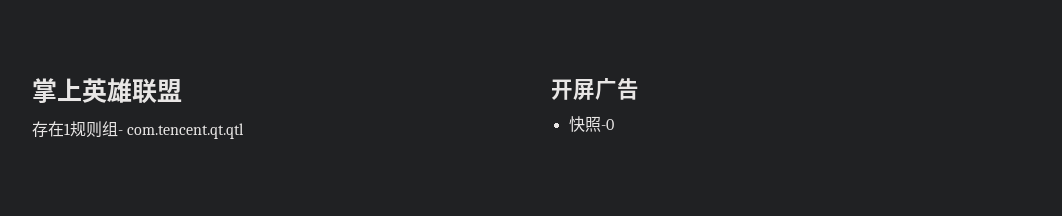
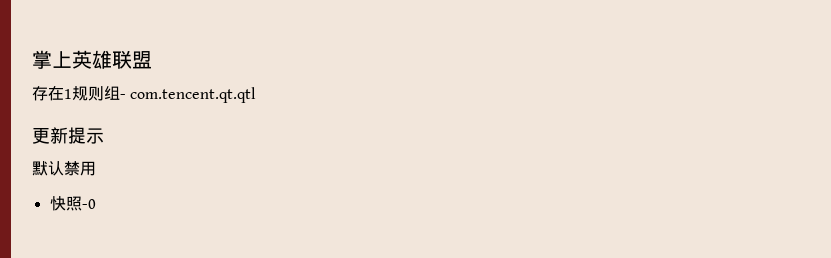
[551,78,639,100] 开屏广告 -> [32,127,104,144] [32,161,96,176] 更新提示 // 默认禁用

